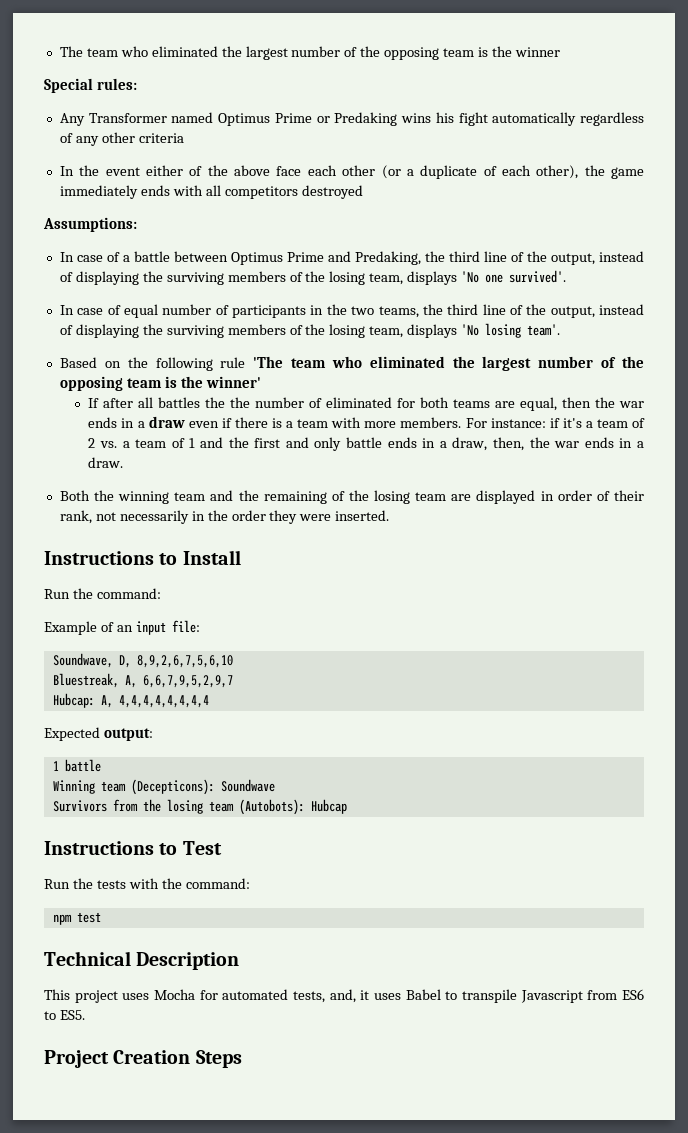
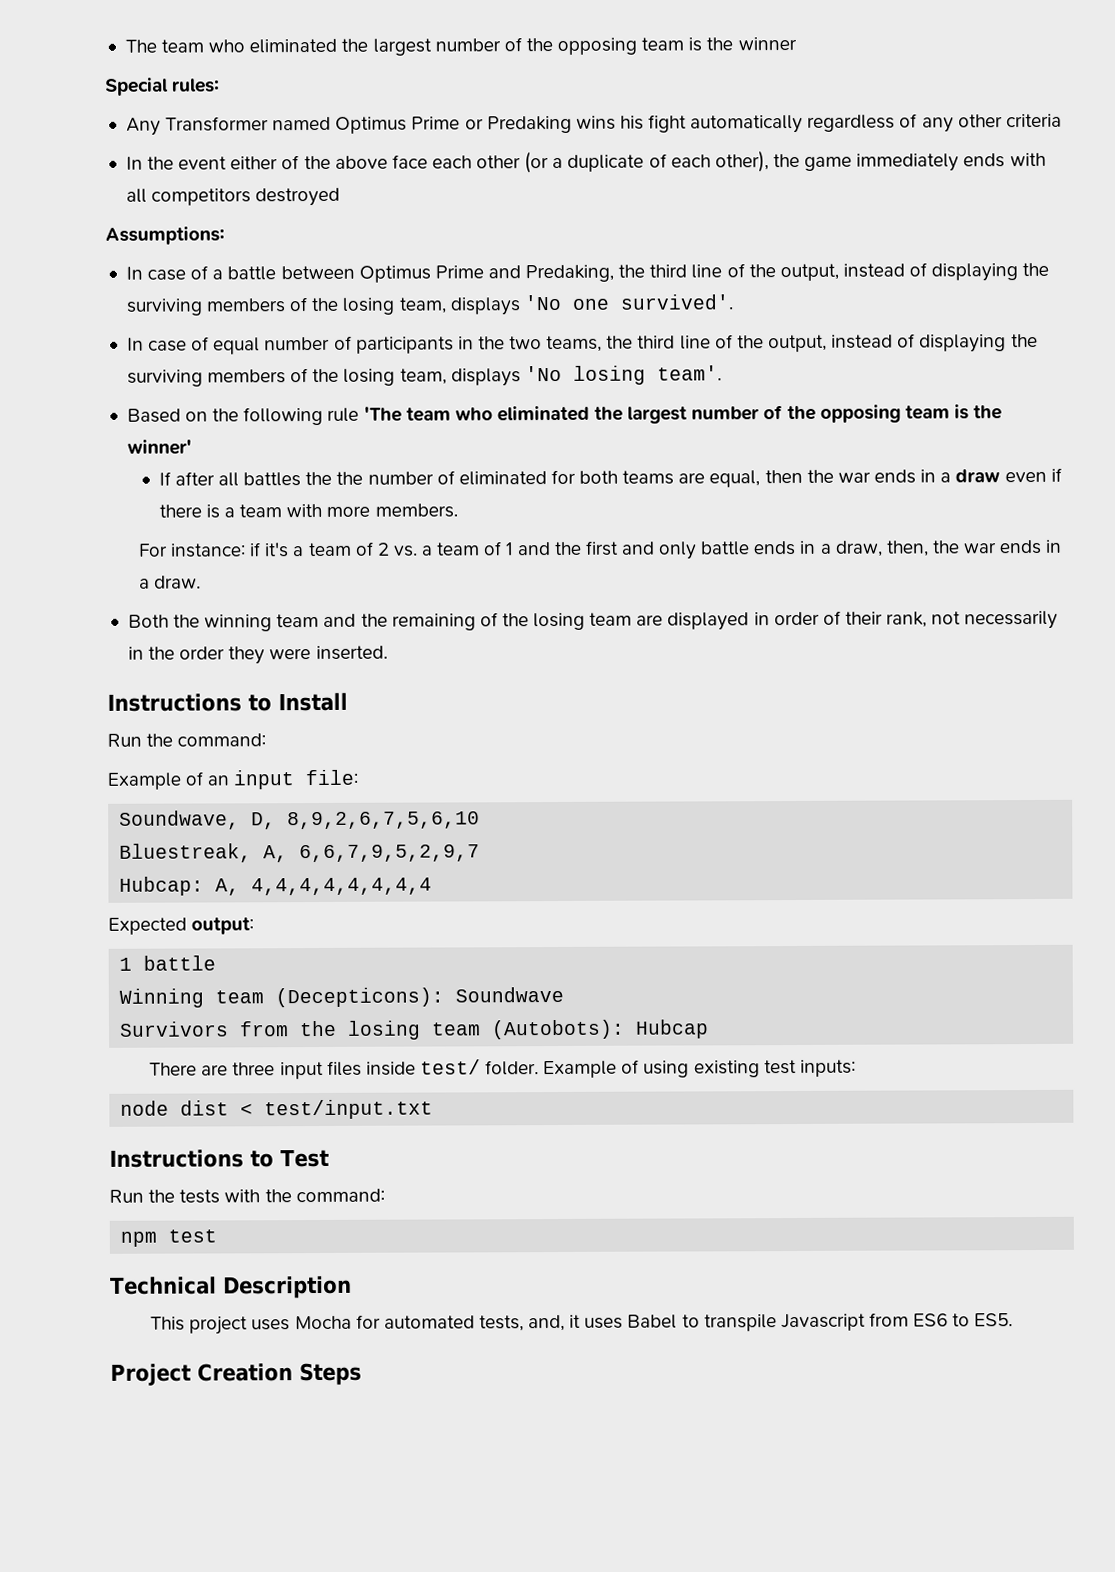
(462, 422) none -> (458, 510) //
(347, 806) none -> [149,1059,856,1080] [120,1099,434,1120] // There are three input files inside test/ folder. Example of using existing test inputs: // node dist < test/input.txt

